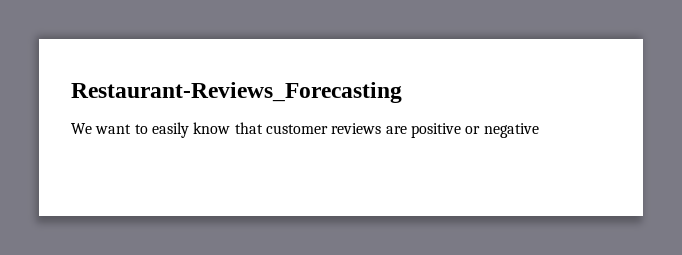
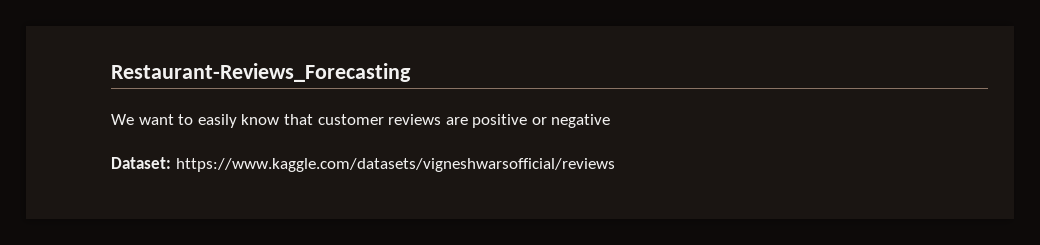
(539, 130) none -> [111,157,615,172] // Dataset: https://www.kaggle.com/datasets/vigneshwarsofficial/reviews

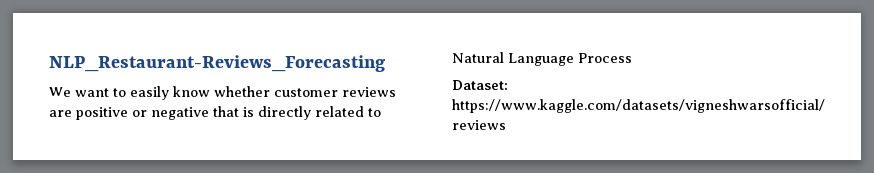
[111,63,411,82] Restaurant-Reviews_Forecasting -> [49,55,385,72] NLP_Restaurant-Reviews_Forecasting
[283,114,313,125] that -> [214,86,270,97] whether
(611, 121) none -> [213,106,381,120] [452,52,632,66] that is directly related to Natural Language Process

